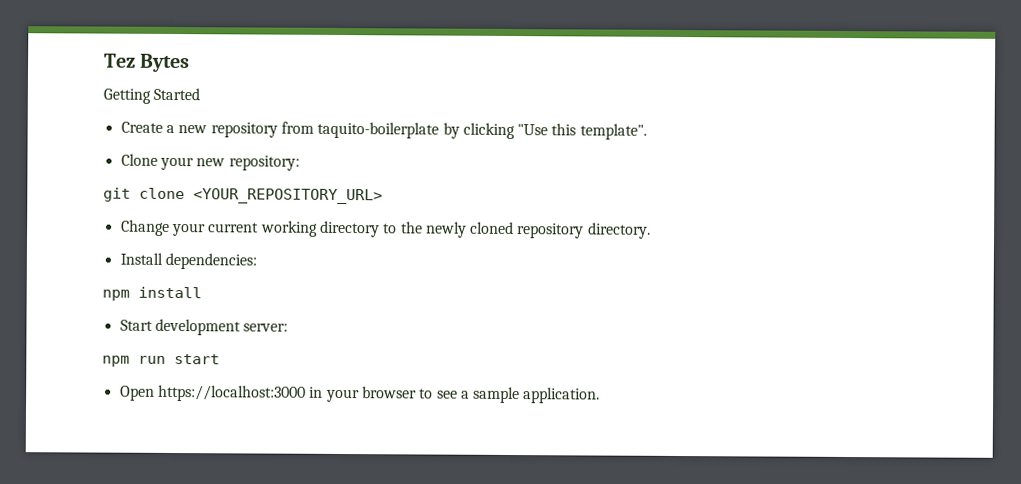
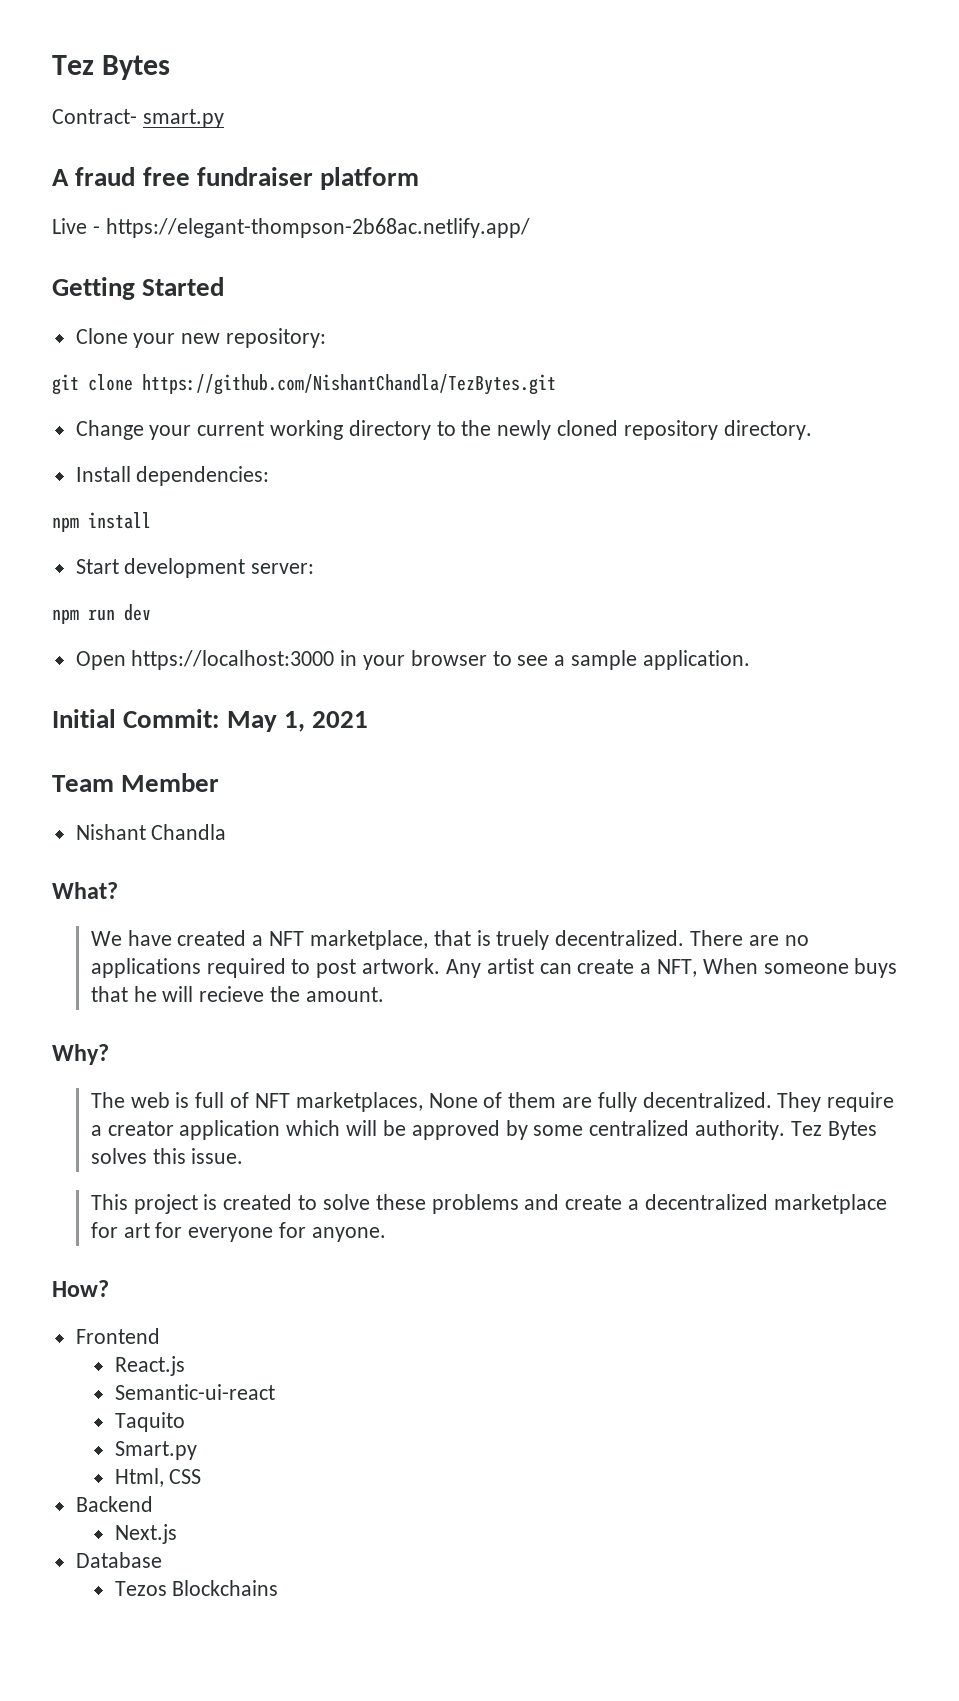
[103,87,201,104] [120,121,647,140] Getting Started // Create a new repository from taquito-boilerplate by clicking "Use this template". -> [52,109,224,128] [52,167,420,190] [52,218,530,238] [52,277,225,300] Contract- smart.py // A fraud free fundraiser platform // Live - https://elegant-thompson-2b68ac.netlify.app/ // Getting Started
[193,188,383,205] <YOUR_REPOSITORY_URL> -> [142,374,556,395] https://github.com/NishantChandla/TezBytes.git
[174,354,220,365] start -> [124,604,151,621] dev
(601, 395) none -> [52,709,369,732] [52,773,220,792] [75,824,227,840] [52,882,118,899] [90,930,809,950] [90,958,898,978] [90,986,384,1002] [52,1044,109,1065] [90,1092,895,1112] [90,1120,877,1140] [90,1148,244,1164] [90,1194,887,1214] [90,1222,386,1242] [52,1280,109,1297] [75,1328,160,1344] [114,1356,185,1376] [114,1384,275,1400] [114,1412,185,1432] [114,1441,197,1460] [114,1468,202,1487] [75,1496,153,1512] [114,1524,177,1544] [75,1552,162,1568] [114,1580,279,1596] // Initial Commit: May 1, 2021 // Team Member // Nishant Chandla // What? // We have created a NFT marketplace, that is truely decentralized. There are no applications required to post artwork. Any artist can create a NFT, When someone buys that he will recieve the amount. // Why? // The web is full of NFT marketplaces, None of them are fully decentralized. They require a creator application which will be approved by some centralized authority. Tez Bytes solves this issue. // This project is created to solve these problems and create a decentralized marketplace for art for everyone for anyone. // How? // Frontend // React.js // Semantic-ui-react // Taquito // Smart.py // Html, CSS // Backend // Next.js // Database // Tezos Blockchains

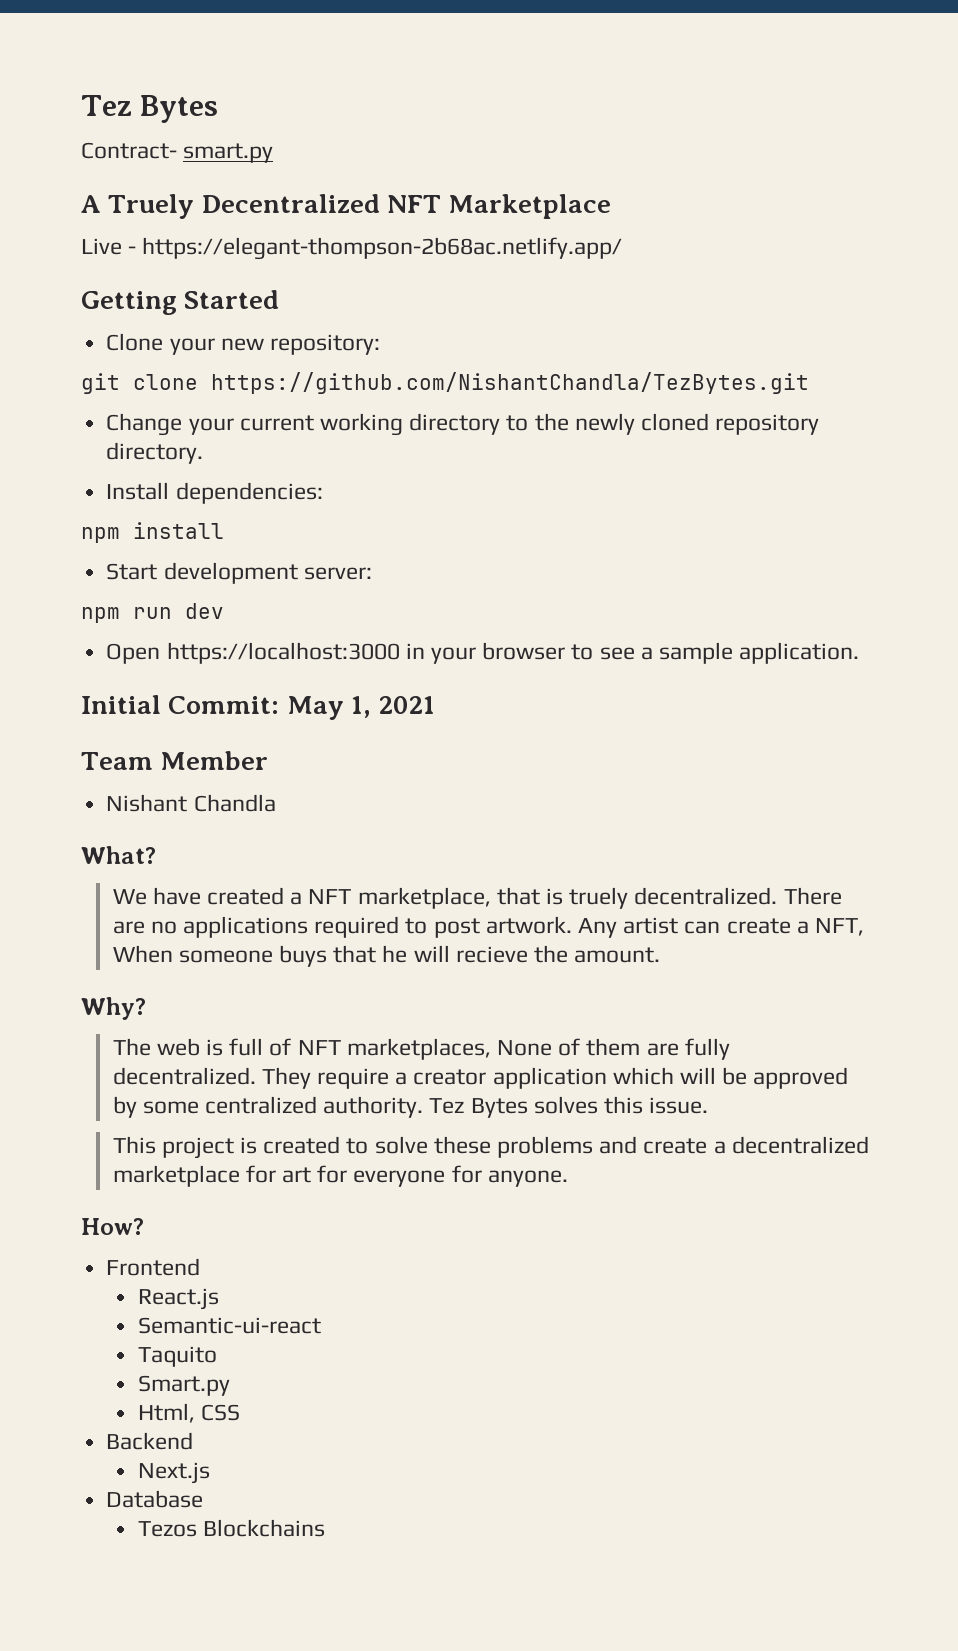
[75,167,420,190] fraud free fundraiser platform -> [108,194,612,219] Truely Decentralized NFT Marketplace

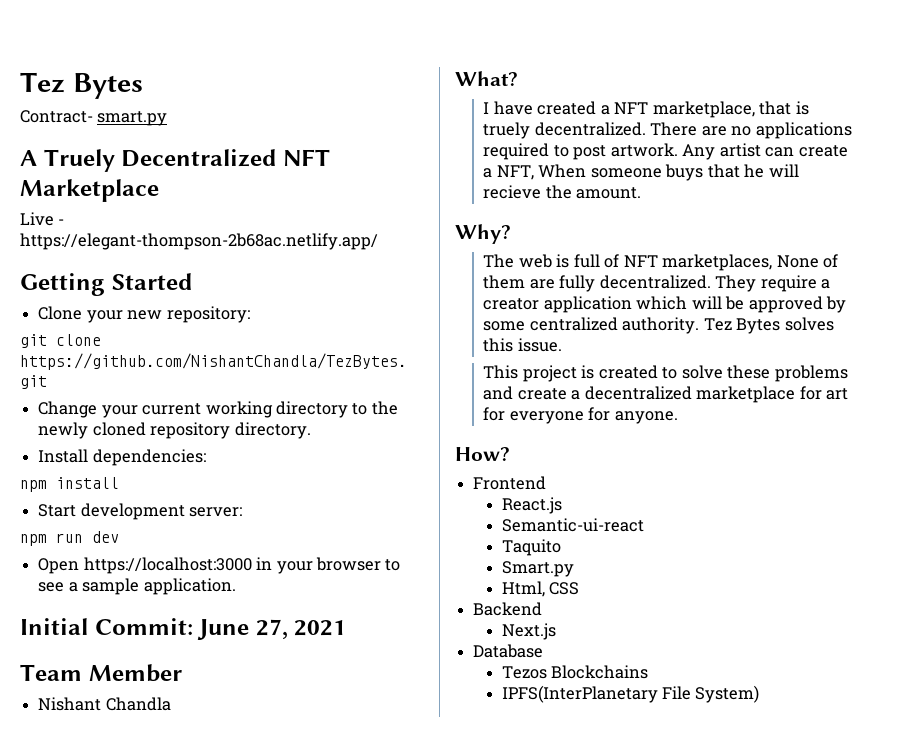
[286,696,371,720] May 1, -> [197,619,288,640] June 27,
[112,889,147,905] We -> [483,102,490,114] I
(326, 1528) none -> [501,685,760,703] // IPFS(InterPlanetary File System)

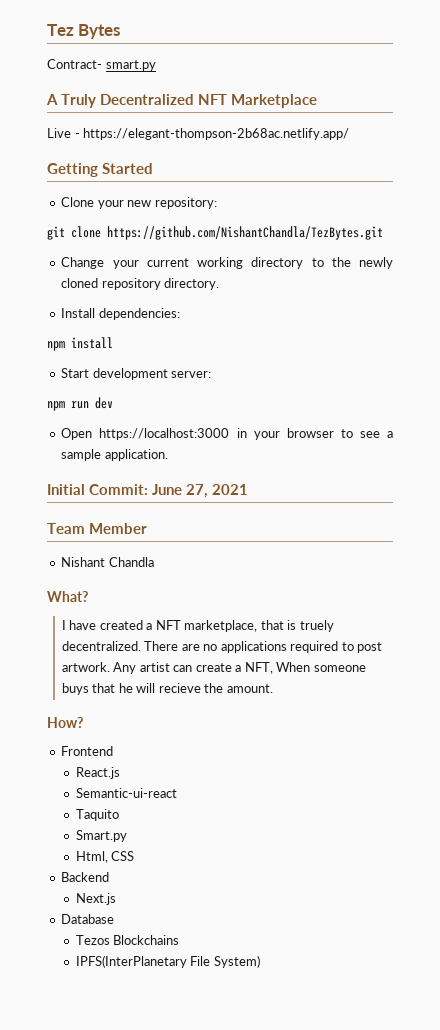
[43,149,115,172] Truely -> [61,94,97,108] Truly
[455,224,511,244] [483,254,839,271] [483,275,831,292] [483,296,847,313] [483,317,834,334] [483,338,562,352] [483,365,848,382] [483,386,849,403] [483,407,678,424] // Why? // The web is full of NFT marketplaces, None of them are fully decentralized. They require a creator application which will be approved by some centralized authority. Tez Bytes solves this issue. // This project is created to solve these problems and create a decentralized marketplace for art for everyone for anyone. -> (273, 688) none

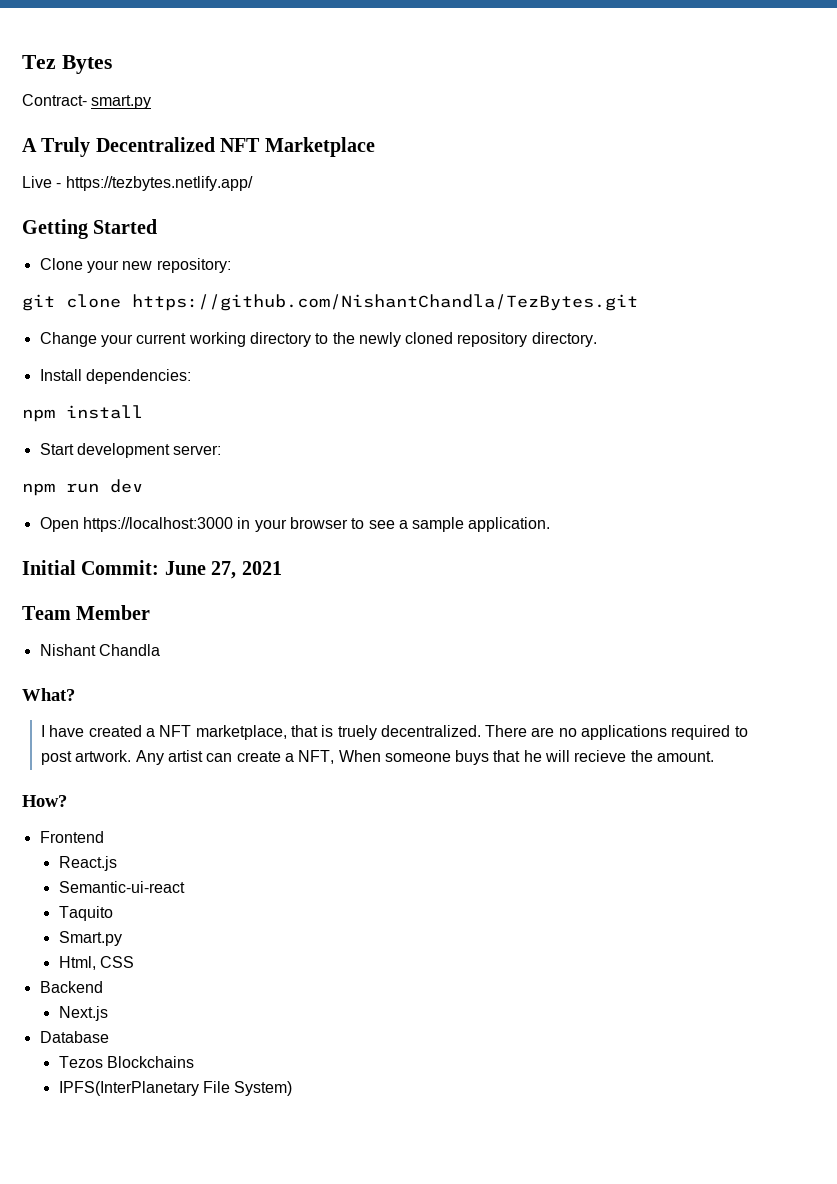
[83,128,350,140] https://elegant-thompson-2b68ac.netlify.app/ -> [65,176,253,191] https://tezbytes.netlify.app/

